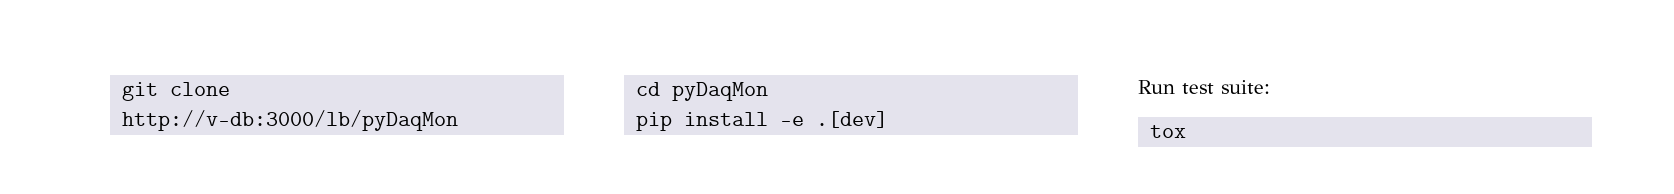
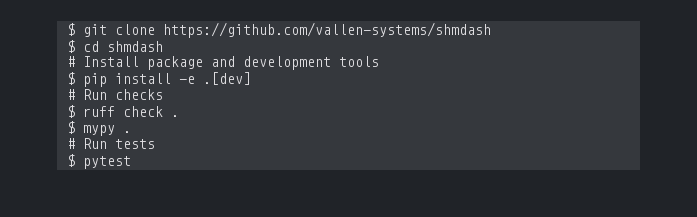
(122, 91) none -> [66,23,75,36] $
[122,110,459,131] [636,82,769,101] [636,111,889,131] [1138,80,1270,94] [1150,125,1187,138] http://v-db:3000/lb/pyDaqMon // cd pyDaqMon // pip install -e .[dev] // Run test suite: // tox -> [162,22,491,38] [66,40,163,53] [66,56,379,70] [66,72,251,87] [66,89,163,100] [66,105,179,118] [66,121,131,136] [66,138,155,149] [66,154,131,169] https://github.com/vallen-systems/shmdash // $ cd shmdash // # Install package and development tools // $ pip install -e .[dev] // # Run checks // $ ruff check . // $ mypy . // # Run tests // $ pytest

